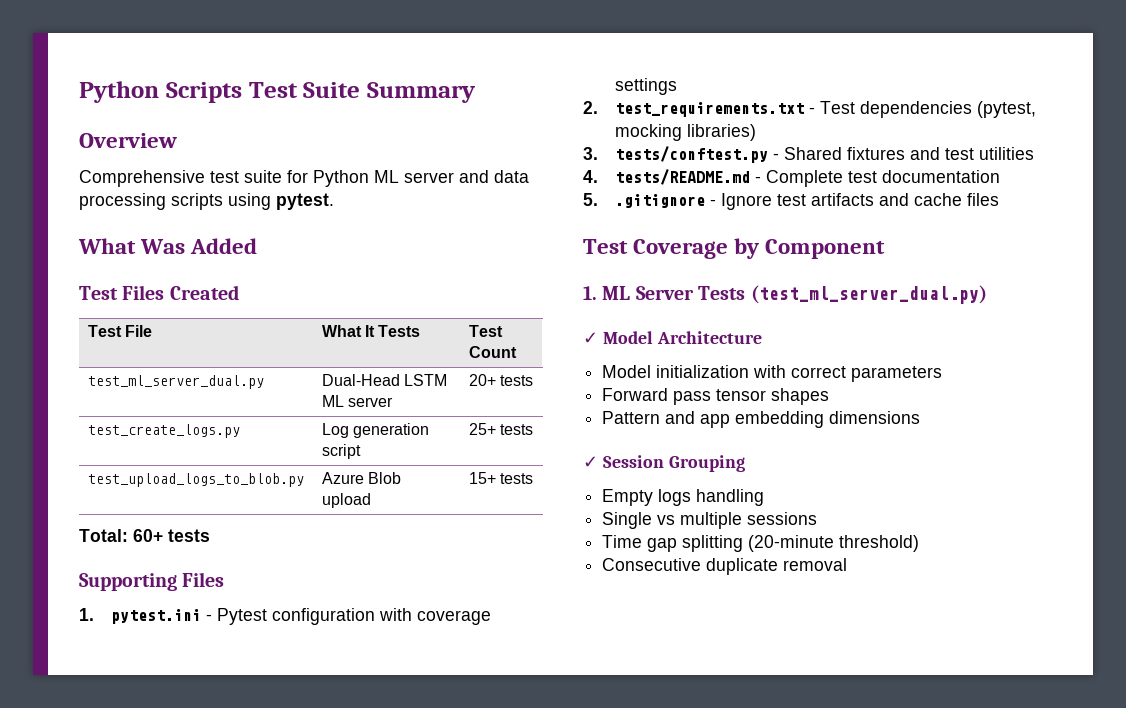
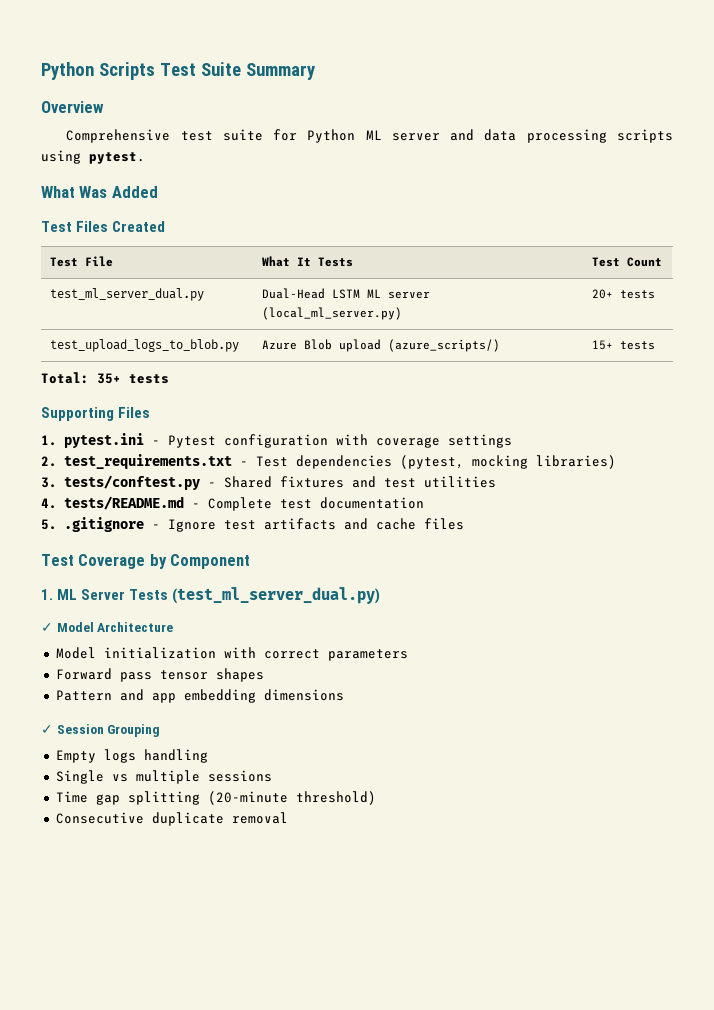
(393, 402) none -> [262,307,403,320] (local_ml_server.py)
[87,424,240,438] [321,423,429,438] [321,444,361,459] [468,423,533,435] // test_create_logs.py | Log generation script | 25+ tests -> (656, 294) none
(371, 500) none -> [388,339,501,352] (azure_scripts/)
[133,529,163,542] 60+ -> [97,373,121,384] 35+

